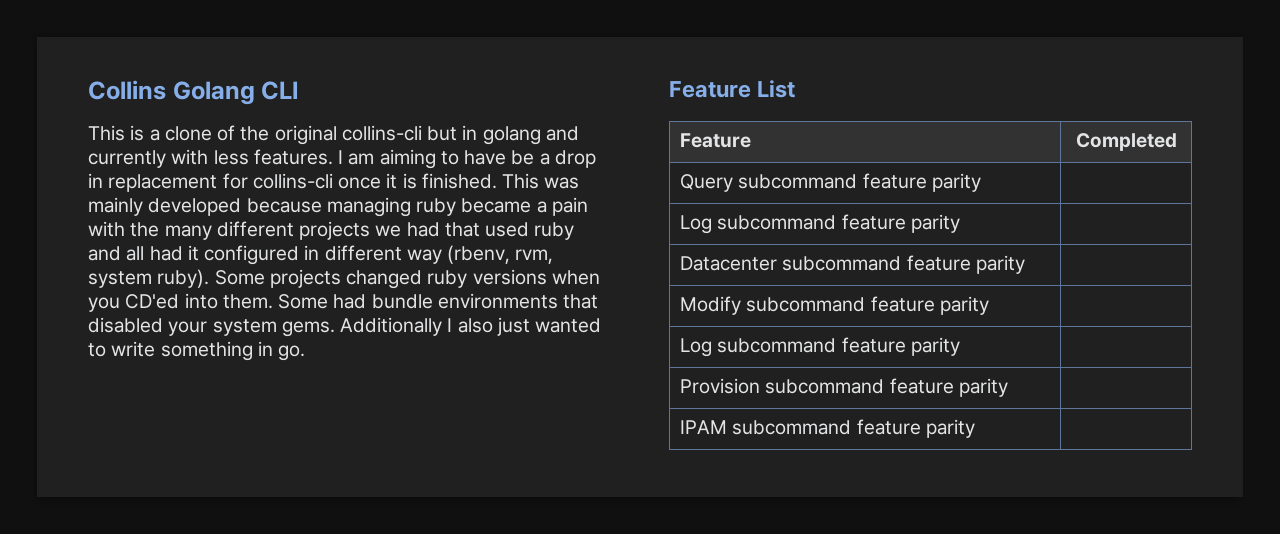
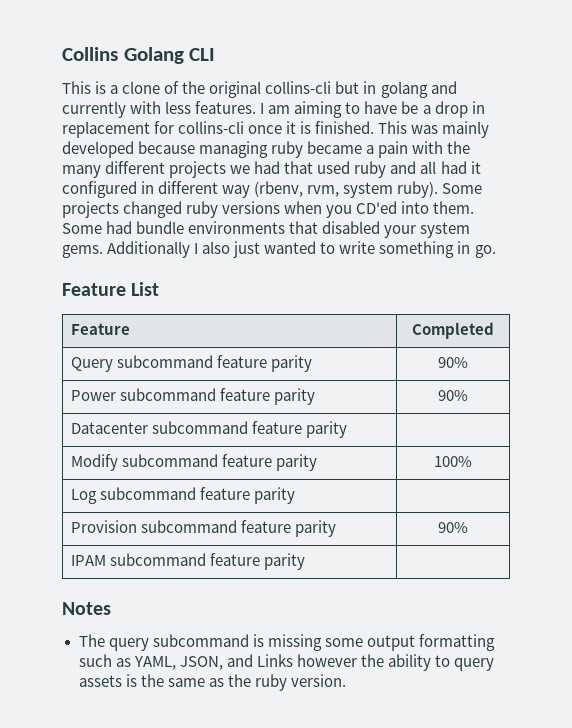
[679,214,960,234] // Log subcommand feature parity | -> [438,357,468,368] [70,388,315,405] [438,390,468,401] 90% // Power subcommand feature parity | 90%
(989, 305) none -> [434,456,472,467] 100%
(1008, 387) none -> [438,522,468,533] 90%
(975, 428) none -> [62,602,111,615] [78,634,495,651] [78,654,495,671] [78,674,346,691] // Notes // The query subcommand is missing some output formatting such as YAML, JSON, and Links however the ability to query assets is the same as the ruby version.

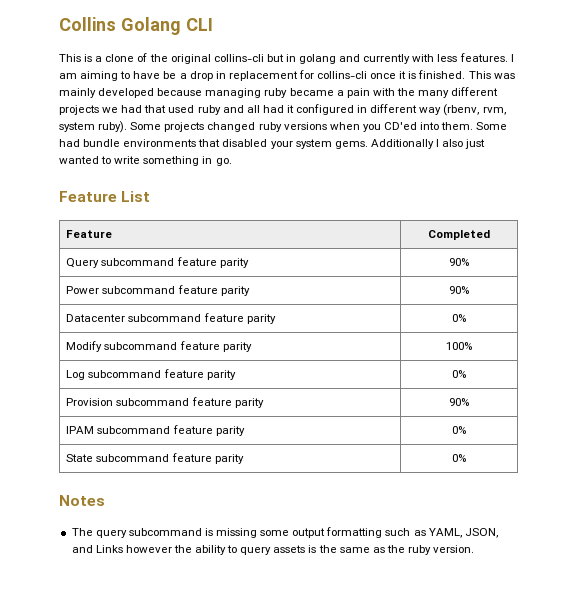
(347, 429) none -> [452,314,466,322] 0%
(295, 495) none -> [452,370,466,378] 0%
(305, 561) none -> [452,426,466,434] [66,453,244,464] [452,454,466,462] 0% // State subcommand feature parity | 0%

